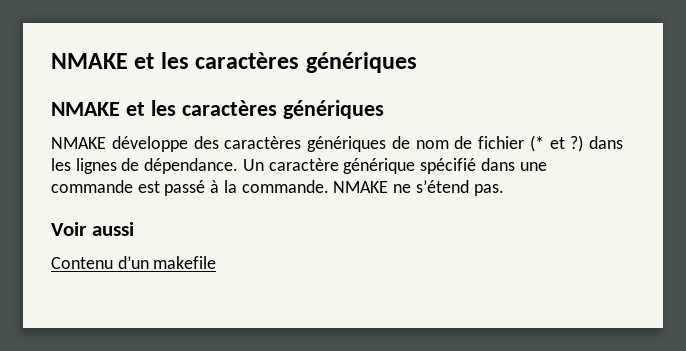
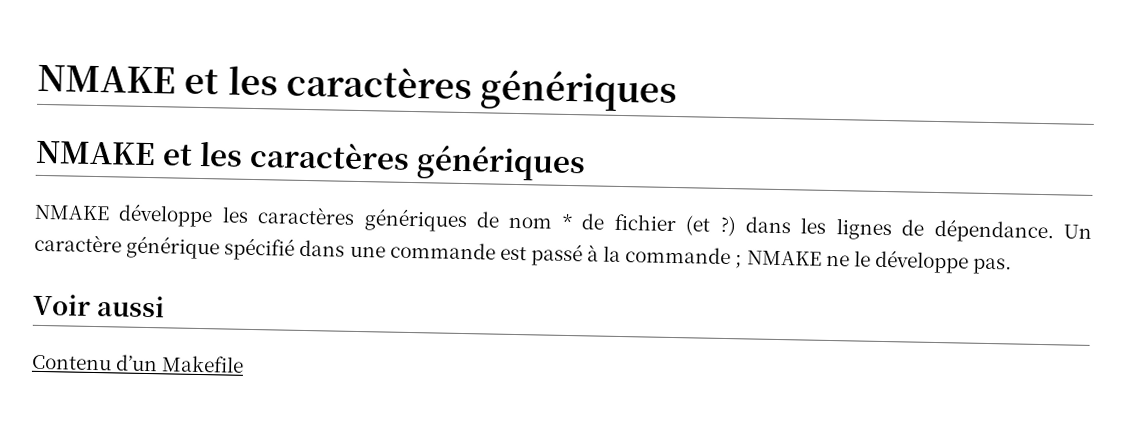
[193,136,219,149] des -> [221,206,249,223] les
(449, 144) none -> [561,213,573,230] *
[529,135,565,152] (* et -> [685,215,712,236] (et
[241,180,469,193] commande. NMAKE ne s’étend -> [625,246,969,274] commande ; NMAKE ne le développe
[153,256,217,269] makefile -> [161,355,245,373] Makefile

